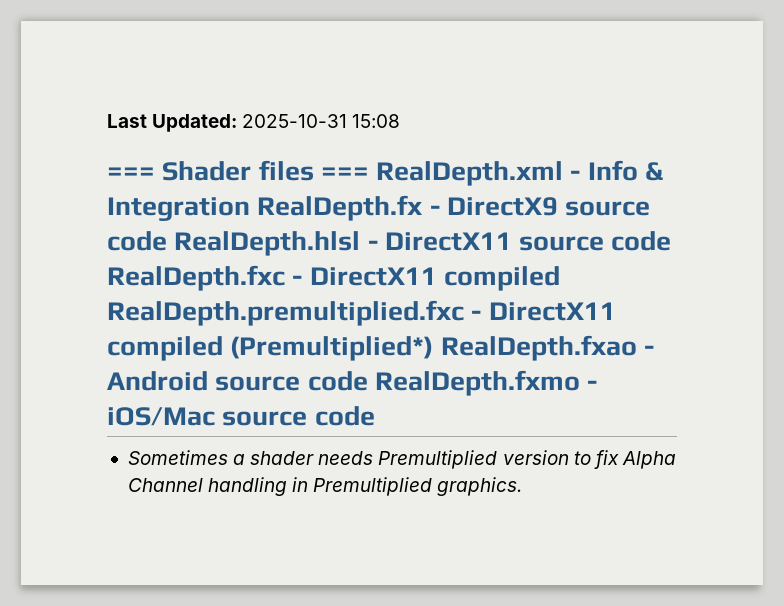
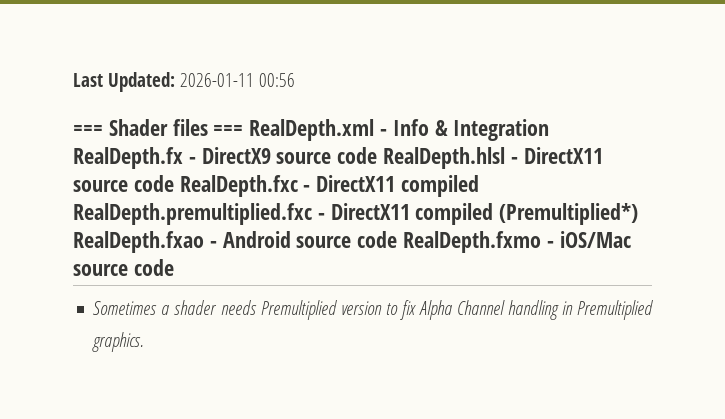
[242,114,401,128] 2025-10-31 15:08 -> [179,73,295,87] 2026-01-11 00:56

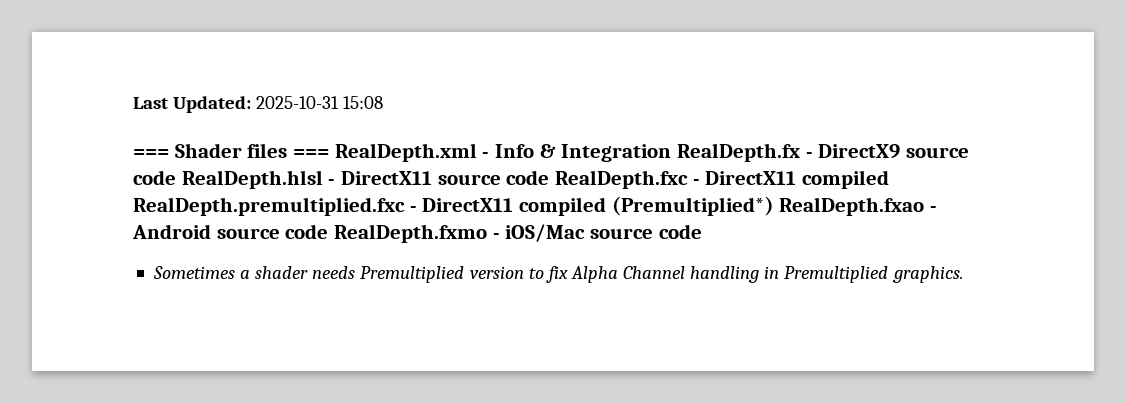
[179,73,295,87] 2026-01-11 00:56 -> [256,96,384,109] 2025-10-31 15:08

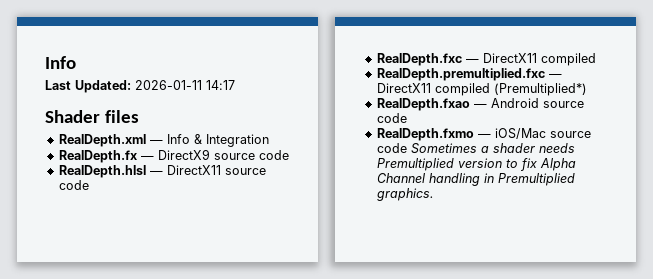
(133, 103) none -> [45,56,76,69] Info //
[256,96,384,109] [133,149,169,158] 2025-10-31 15:08 // === -> [135,80,235,90] 2026-01-11 14:17 //
[293,143,490,162] === RealDepth.xml - -> [58,134,163,147] // RealDepth.xml —
[677,143,813,162] RealDepth.fx - -> [58,150,154,163] // RealDepth.fx —
[181,170,336,189] RealDepth.hlsl - -> [58,165,163,178] // RealDepth.hlsl —
[555,170,890,189] [133,197,417,216] RealDepth.fxc - DirectX11 compiled RealDepth.premultiplied.fxc - -> [376,53,596,66] [376,68,562,81] // RealDepth.fxc — DirectX11 compiled // RealDepth.premultiplied.fxc —
[779,197,938,216] RealDepth.fxao - -> [376,98,487,111] // RealDepth.fxao —
[334,224,500,243] RealDepth.fxmo - -> [376,128,491,141] // RealDepth.fxmo —
(702, 231) // -> (407, 148) none

